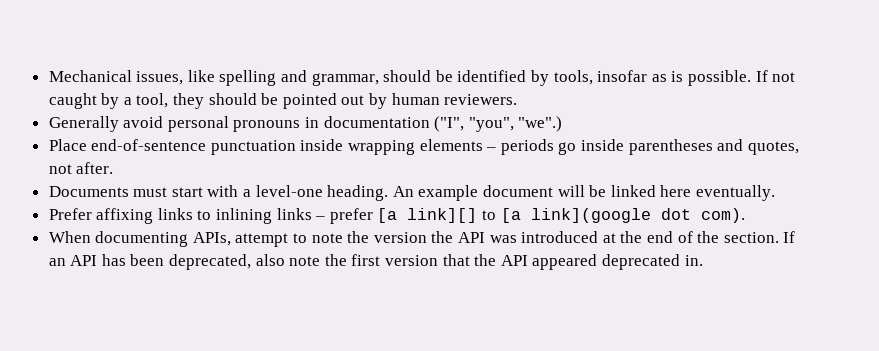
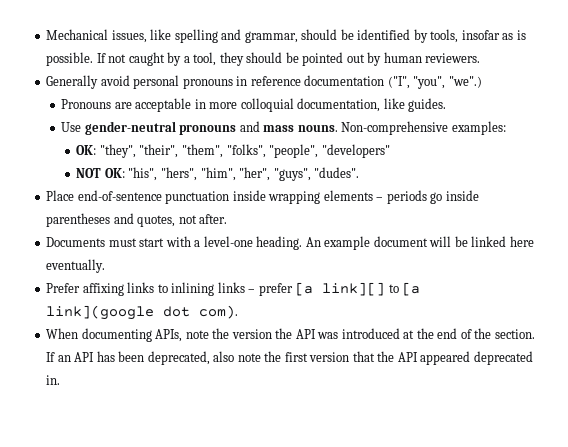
(320, 122) none -> [250,76,301,86] reference
(563, 124) none -> [61,98,447,112] [61,121,506,135] [76,144,390,158] [76,167,360,181] // Pronouns are acceptable in more colloquial documentation, like guides. // Use gender-neutral pronouns and mass nouns. Non-comprehensive examples: // OK: "they", "their", "them", "folks", "people", "developers" // NOT OK: "his", "hers", "him", "her", "guys", "dudes".
[235,233,308,247] attempt to -> (183, 335) none

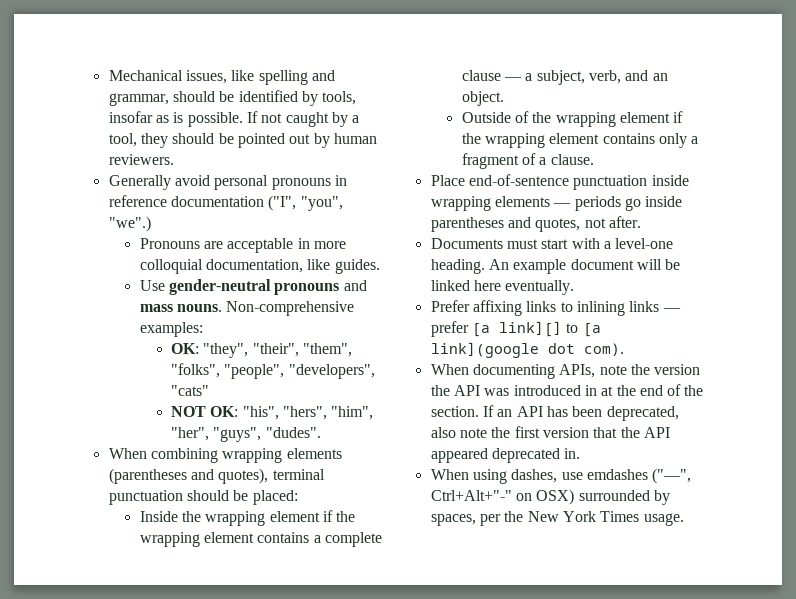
[321,144,390,158] "developers" -> [288,364,375,379] [171,385,210,396] "developers", "cats"
(360, 172) none -> [108,448,342,463] [108,468,325,484] [108,490,298,505] [139,510,356,526] [139,532,383,547] [461,70,668,85] [461,91,504,106] [461,111,684,127] [461,133,699,148] [461,153,594,169] // When combining wrapping elements (parentheses and quotes), terminal punctuation should be placed: // Inside the wrapping element if the wrapping element contains a complete clause — a subject, verb, and an object. // Outside of the wrapping element if the wrapping element contains only a fragment of a clause.
[376,197,384,201] – -> [553,203,572,207] —
[248,289,256,293] – -> [662,308,681,312] —
(400, 333) none -> [584,385,597,396] in
(61, 380) none -> [430,468,692,484] [430,489,670,505] [430,511,684,526] // When using dashes, use emdashes ("—", Ctrl+Alt+"-" on OSX) surrounded by spaces, per the New York Times usage.

